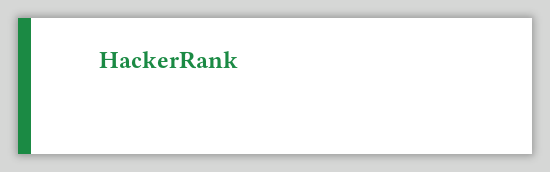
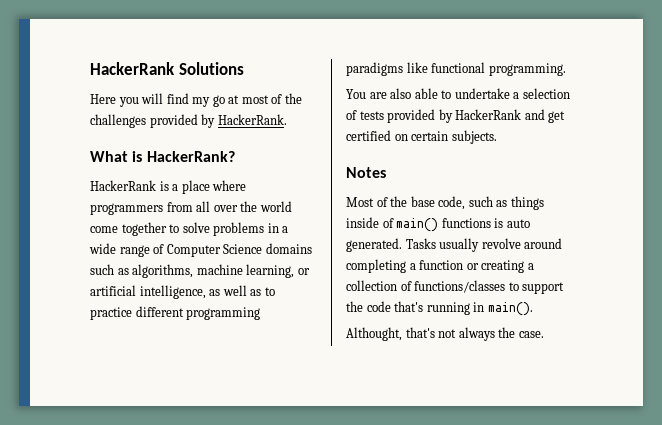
[99,51,238,69] HackerRank -> [90,62,244,75] [90,93,302,107] [90,114,287,128] [90,151,235,162] [90,180,247,194] [90,201,292,215] [90,222,289,236] [89,243,312,257] [90,264,310,278] [90,285,275,299] [90,306,261,320] [346,62,566,76] [346,88,570,99] [346,109,566,123] [346,130,497,144] [346,167,386,178] [346,196,544,210] [346,217,530,232] [346,238,563,252] [346,259,534,273] [346,280,565,294] [346,301,533,316] [346,327,544,341] HackerRank Solutions // Here you will find my go at most of the challenges provided by HackerRank. // What is HackerRank? // HackerRank is a place where programmers from all over the world come together to solve problems in a wide range of Computer Science domains such as algorithms, machine learning, or artificial intelligence, as well as to practice different programming paradigms like functional programming. // You are also able to undertake a selection of tests provided by HackerRank and get certified on certain subjects. // Notes // Most of the base code, such as things inside of main() functions is auto generated. Tasks usually revolve around completing a function or creating a collection of functions/classes to support the code that's running in main(). // Althought, that's not always the case.

